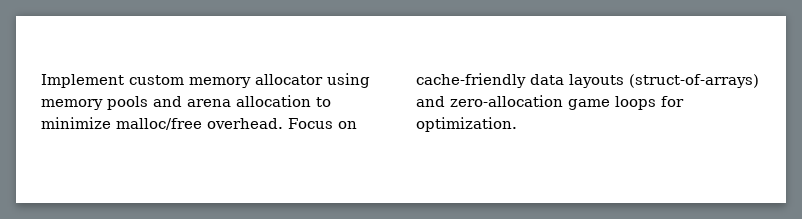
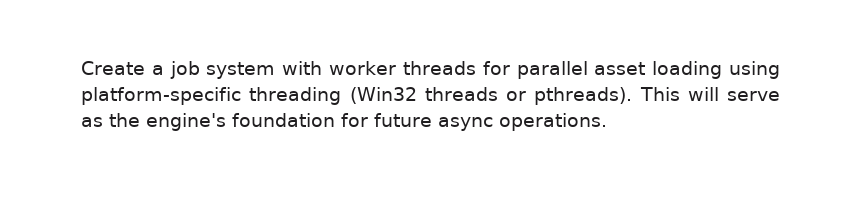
[41,73,370,88] [41,95,331,110] [41,117,357,130] [416,73,759,88] [416,95,684,110] [416,117,517,132] Implement custom memory allocator using memory pools and arena allocation to minimize malloc/free overhead. Focus on cache-friendly data layouts (struct-of-arrays) and zero-allocation game loops for optimization. -> [81,61,780,79] [81,87,780,105] [81,113,607,131] Create a job system with worker threads for parallel asset loading using platform-specific threading (Win32 threads or pthreads). This will serve as the engine's foundation for future async operations.

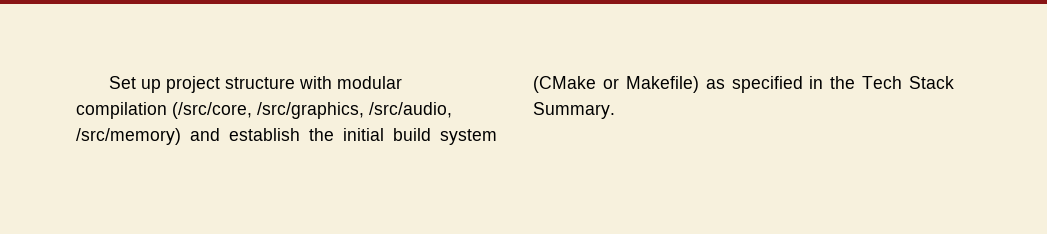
[81,61,780,79] [81,87,780,105] [81,113,607,131] Create a job system with worker threads for parallel asset loading using platform-specific threading (Win32 threads or pthreads). This will serve as the engine's foundation for future async operations. -> [108,76,402,93] [76,102,452,119] [76,128,497,145] [533,76,954,93] [533,102,615,119] Set up project structure with modular compilation (/src/core, /src/graphics, /src/audio, /src/memory) and establish the initial build system (CMake or Makefile) as specified in the Tech Stack Summary.

